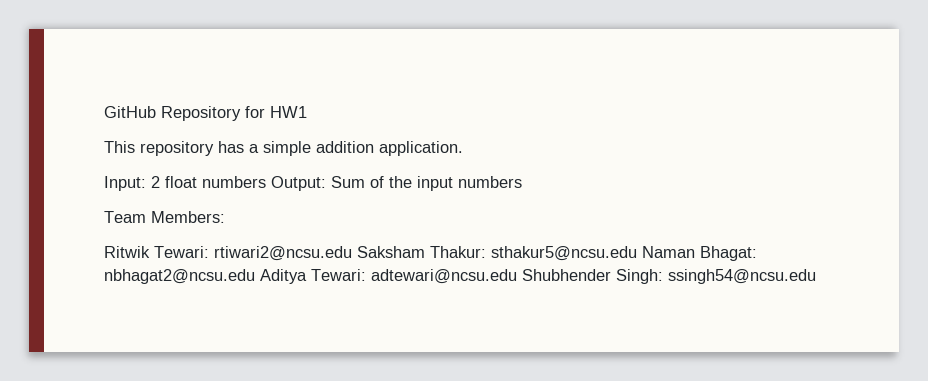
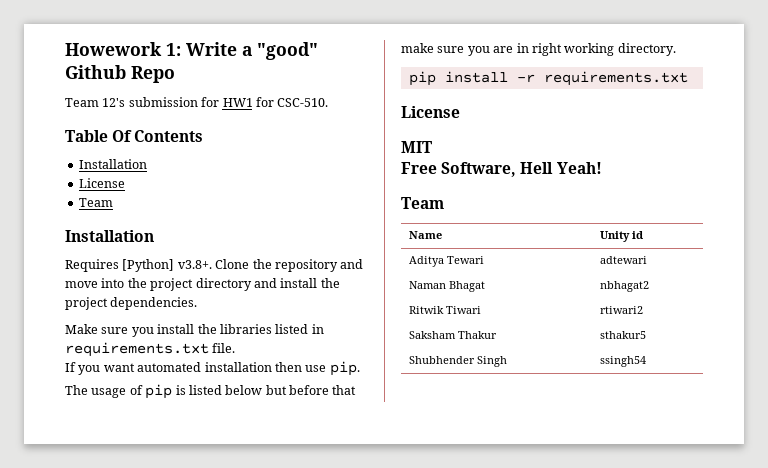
[104,106,307,121] [104,141,463,156] [104,176,522,191] [104,211,225,223] [104,246,757,261] [104,269,816,284] GitHub Repository for HW1 // This repository has a simple addition application. // Input: 2 float numbers Output: Sum of the input numbers // Team Members: // Ritwik Tewari: rtiwari2@ncsu.edu Saksham Thakur: sthakur5@ncsu.edu Naman Bhagat: nbhagat2@ncsu.edu Aditya Tewari: adtewari@ncsu.edu Shubhender Singh: ssingh54@ncsu.edu -> [65,42,318,60] [65,65,175,83] [65,97,329,107] [65,130,204,142] [78,159,147,169] [78,178,125,188] [78,198,113,207] [65,230,154,242] [65,259,364,272] [65,278,340,291] [65,297,198,310] [65,324,324,337] [65,342,236,357] [65,361,360,376] [65,384,357,399] [401,43,676,56] [408,71,688,86] [401,106,460,118] [401,141,432,153] [401,162,602,177] [401,197,444,209] [408,231,442,239] [599,231,643,242] [408,256,484,267] [599,256,647,264] [408,281,485,292] [599,281,649,292] [408,306,481,314] [599,306,643,314] [408,331,497,339] [599,331,646,339] [408,356,507,367] [599,356,646,367] Howework 1: Write a "good" Github Repo // Team 12's submission for HW1 for CSC-510. // Table Of Contents // Installation // License // Team // Installation // Requires [Python] v3.8+. Clone the repository and move into the project directory and install the project dependencies. // Make sure you install the libraries listed in requirements.txt file. // If you want automated installation then use pip. // The usage of pip is listed below but before that make sure you are in right working directory. // pip install -r requirements.txt // License // MIT // Free Software, Hell Yeah! // Team // Name | Unity id // Aditya Tewari | adtewari // Naman Bhagat | nbhagat2 // Ritwik Tiwari | rtiwari2 // Saksham Thakur | sthakur5 // Shubhender Singh | ssingh54

